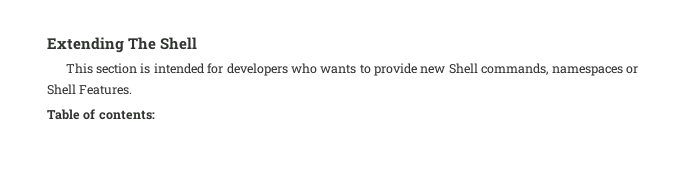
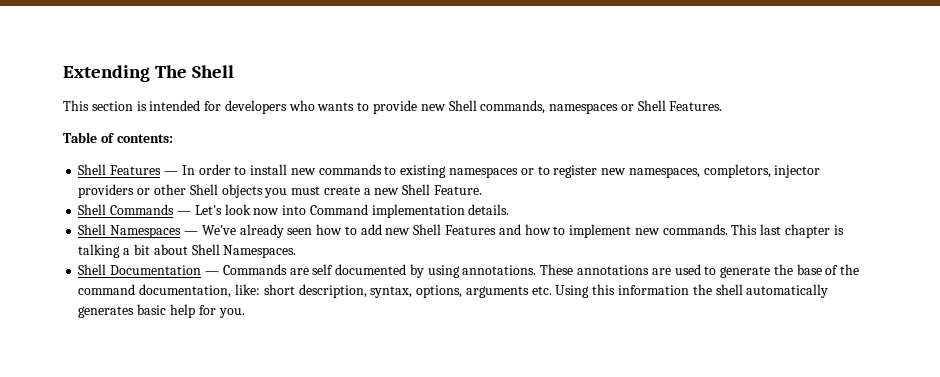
(155, 115) none -> [78,164,821,178] [78,184,482,198] [78,204,510,218] [78,224,844,238] [78,244,297,258] [78,264,860,278] [78,284,829,298] [78,304,245,318] // Shell Features — In order to install new commands to existing namespaces or to register new namespaces, completors, injector providers or other Shell objects you must create a new Shell Feature. // Shell Commands — Let's look now into Command implementation details. // Shell Namespaces — We've already seen how to add new Shell Features and how to implement new commands. This last chapter is talking a bit about Shell Namespaces. // Shell Documentation — Commands are self documented by using annotations. These annotations are used to generate the base of the command documentation, like: short description, syntax, options, arguments etc. Using this information the shell automatically generates basic help for you.

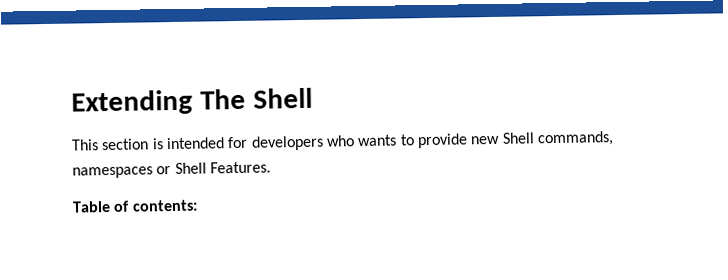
[78,164,821,178] [78,184,482,198] [78,204,510,218] [78,224,844,238] [78,244,297,258] [78,264,860,278] [78,284,829,298] [78,304,245,318] // Shell Features — In order to install new commands to existing namespaces or to register new namespaces, completors, injector providers or other Shell objects you must create a new Shell Feature. // Shell Commands — Let's look now into Command implementation details. // Shell Namespaces — We've already seen how to add new Shell Features and how to implement new commands. This last chapter is talking a bit about Shell Namespaces. // Shell Documentation — Commands are self documented by using annotations. These annotations are used to generate the base of the command documentation, like: short description, syntax, options, arguments etc. Using this information the shell automatically generates basic help for you. -> (198, 205) none

